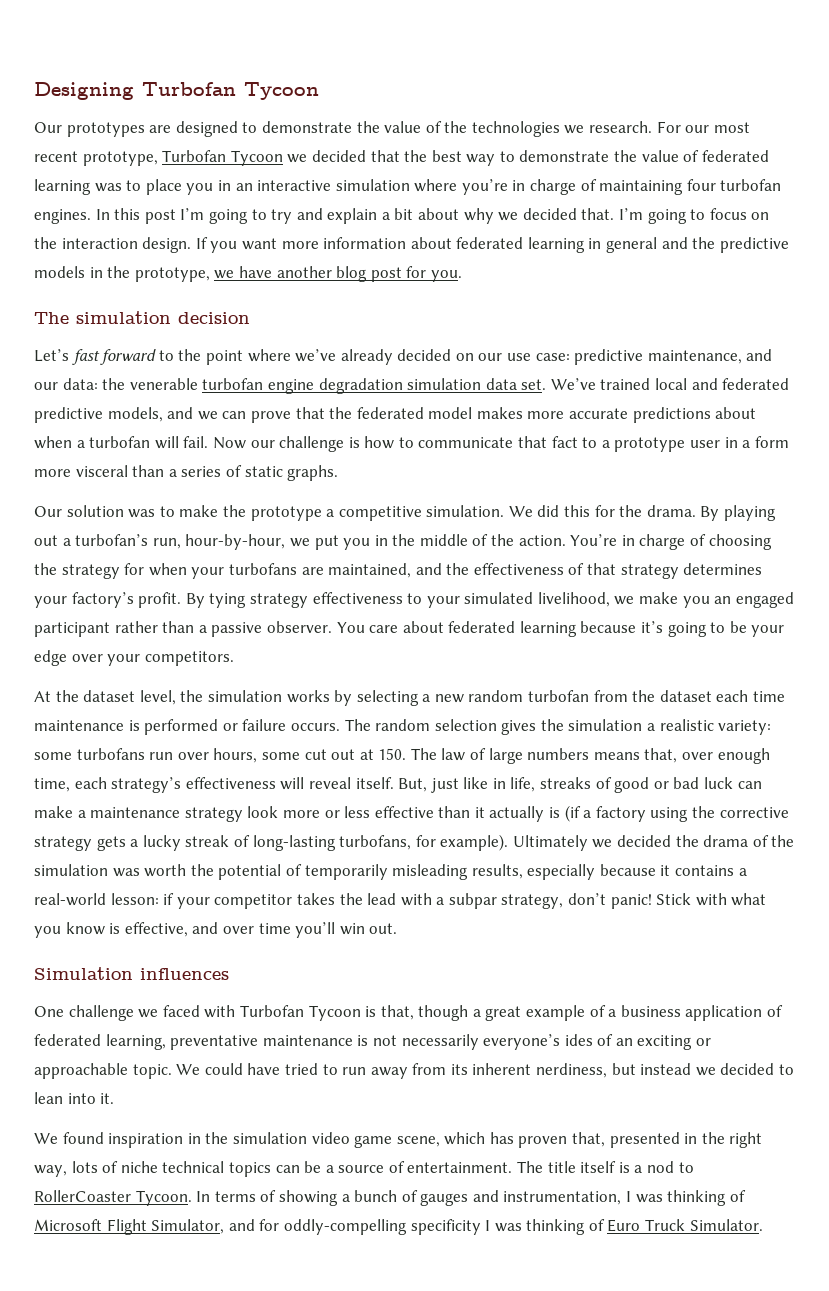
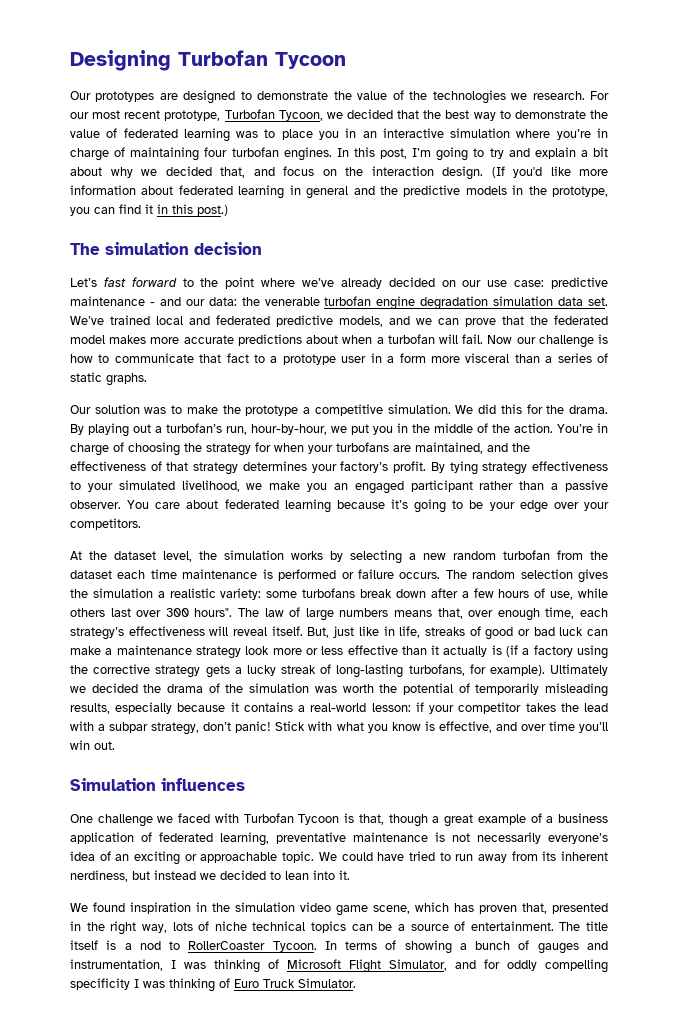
[230,150,283,166] Tycoon -> [278,110,323,121] Tycoon,
[144,209,176,224] post -> [380,148,407,159] post,
[581,208,706,224] that. I’m going to -> [220,167,275,178] that, and
[195,237,277,253] If you want -> [491,166,571,178] (If you'd like
[214,266,462,282] we have another blog post for you. -> [70,204,228,216] you can find it in this post.)
[647,350,742,364] maintenance, -> [70,296,155,306] maintenance -
[149,748,407,763] run over hours, some cut out at 150. -> [360,588,609,600] [70,608,233,617] break down after a few hours of use, while others last over 300 hours".
[564,1034,593,1046] ides -> [70,851,95,861] idea
[283,1219,407,1235] oddly-compelling -> [507,959,608,973] oddly compelling

